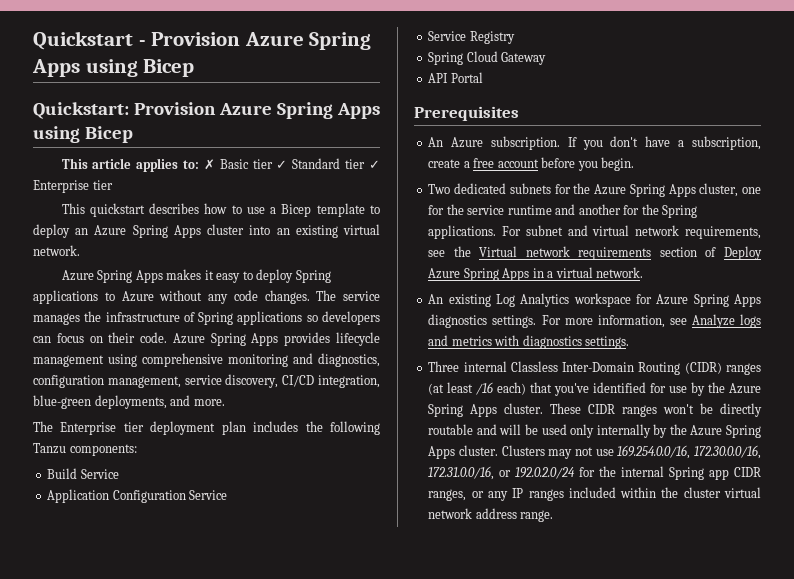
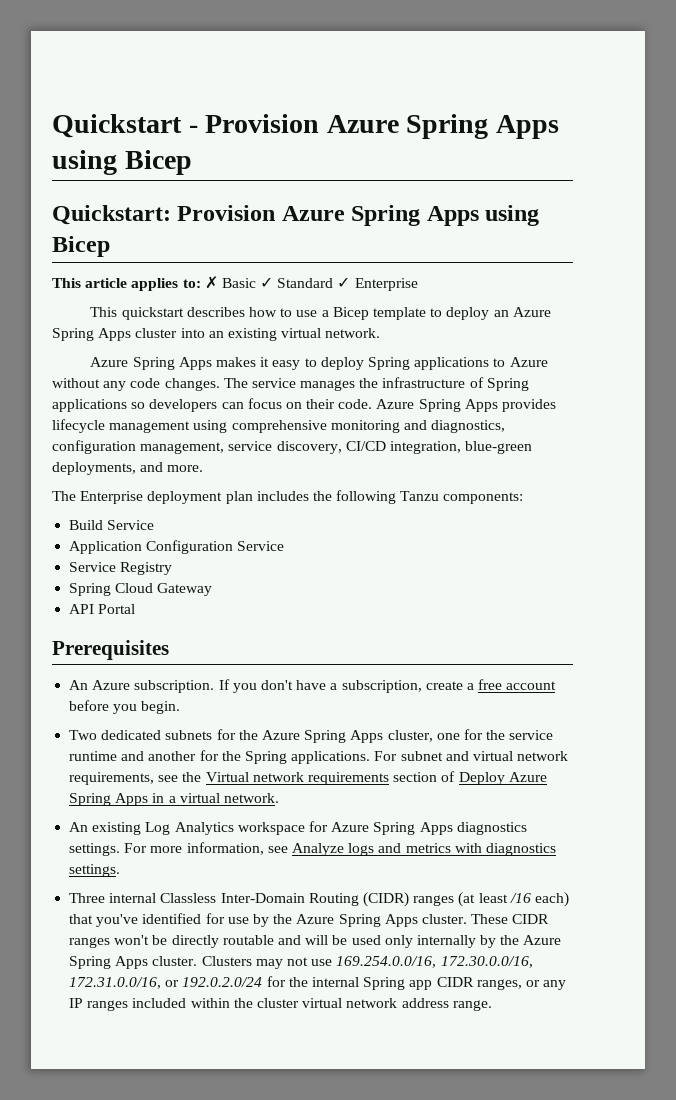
[252,159,273,169] tier -> (256, 283) none
[345,159,366,169] tier -> (334, 283) none
[92,180,113,190] tier -> (418, 284) none
[123,422,144,432] tier -> (144, 497) none

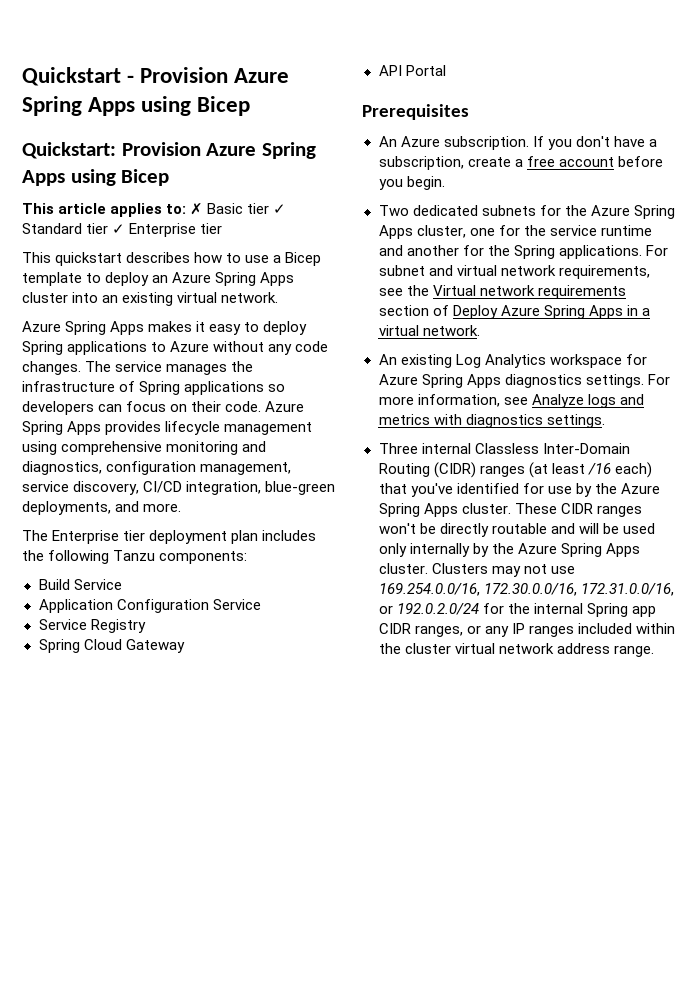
(256, 283) none -> [247,203,270,214] tier
(334, 283) none -> [86,223,109,234] tier
(418, 284) none -> [200,223,223,234] tier
(144, 497) none -> [123,530,146,541] tier

